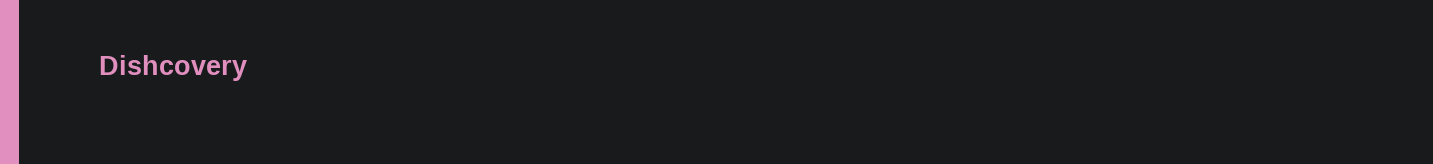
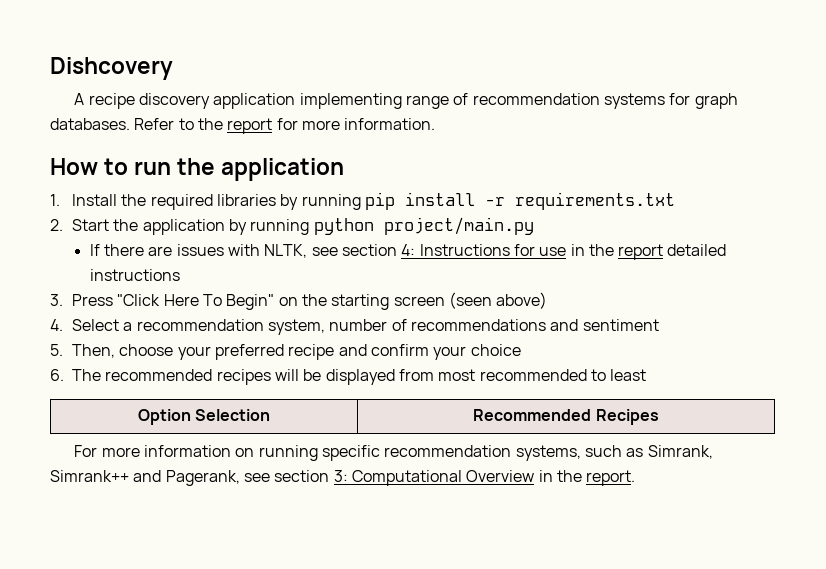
(247, 68) none -> [74,93,738,109] [50,118,436,134] [50,158,345,181] [50,192,675,210] [50,217,534,235] [89,244,727,260] [89,269,180,281] [50,292,548,310] [50,319,659,335] [50,344,521,360] [50,369,647,385] [137,409,271,425] [473,409,659,425] [74,445,713,461] [50,470,636,486] // A recipe discovery application implementing range of recommendation systems for graph databases. Refer to the report for more information. // How to run the application // 1. Install the required libraries by running pip install -r requirements.txt // 2. Start the application by running python project/main.py // If there are issues with NLTK, see section 4: Instructions for use in the report detailed instructions // 3. Press "Click Here To Begin" on the starting screen (seen above) // 4. Select a recommendation system, number of recommendations and sentiment // 5. Then, choose your preferred recipe and confirm your choice // 6. The recommended recipes will be displayed from most recommended to least // Option Selection | Recommended Recipes // For more information on running specific recommendation systems, such as Simrank, Simrank++ and Pagerank, see section 3: Computational Overview in the report.

